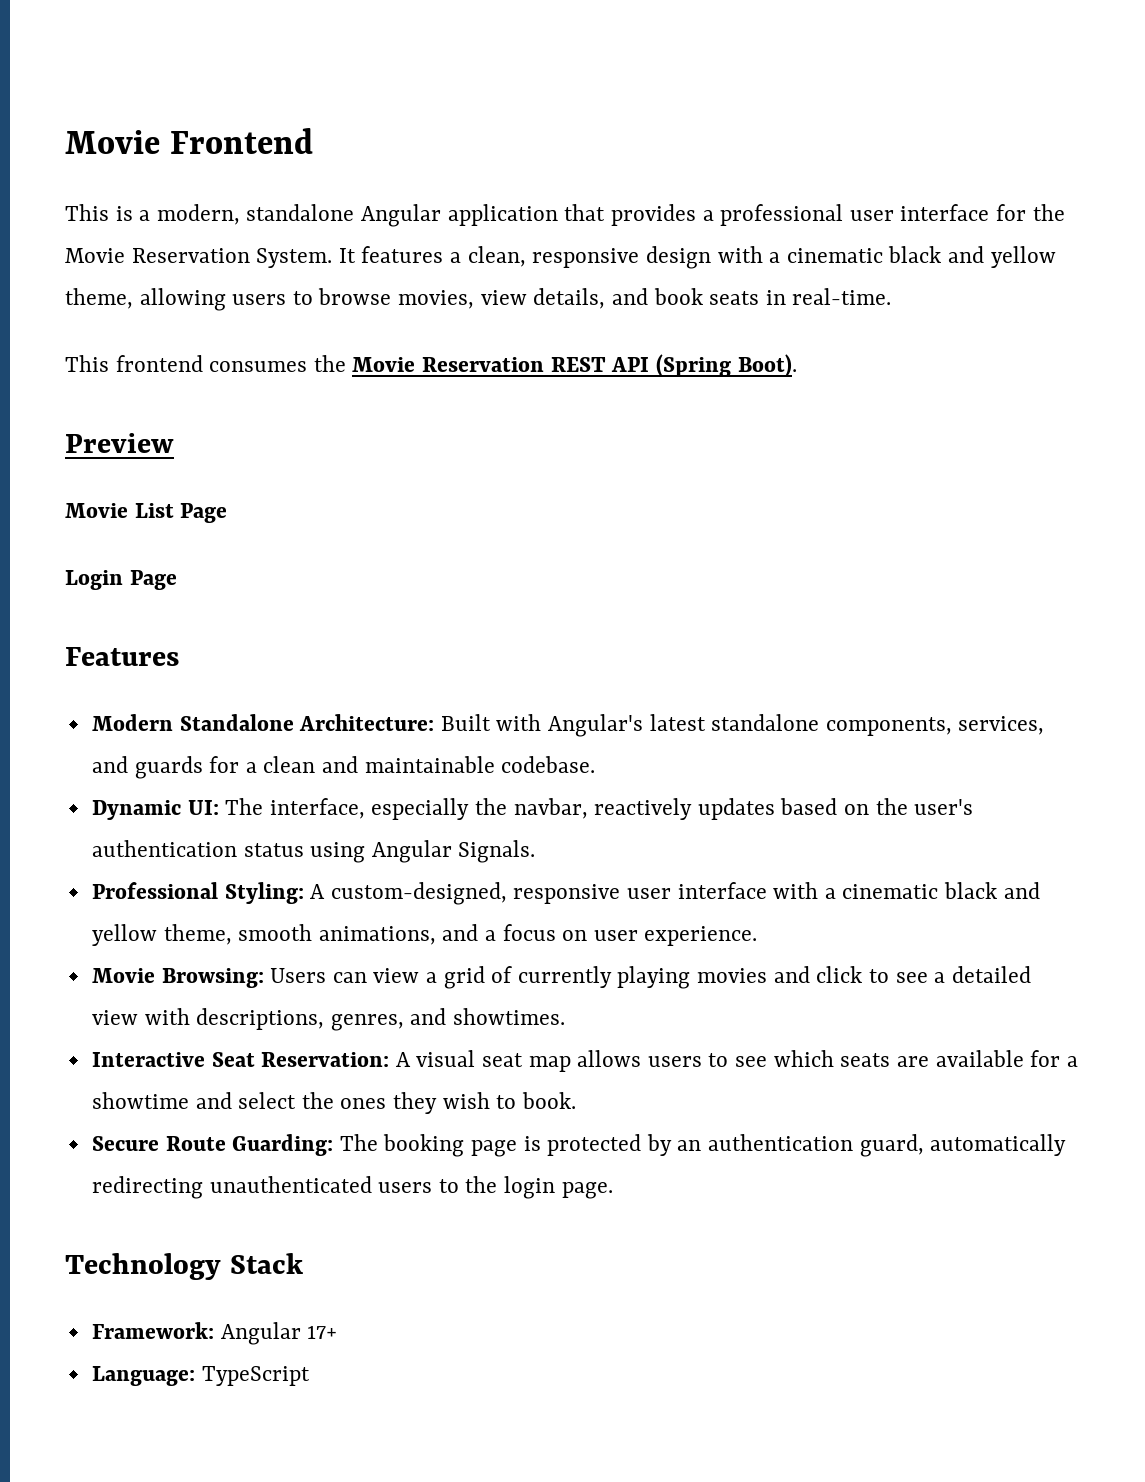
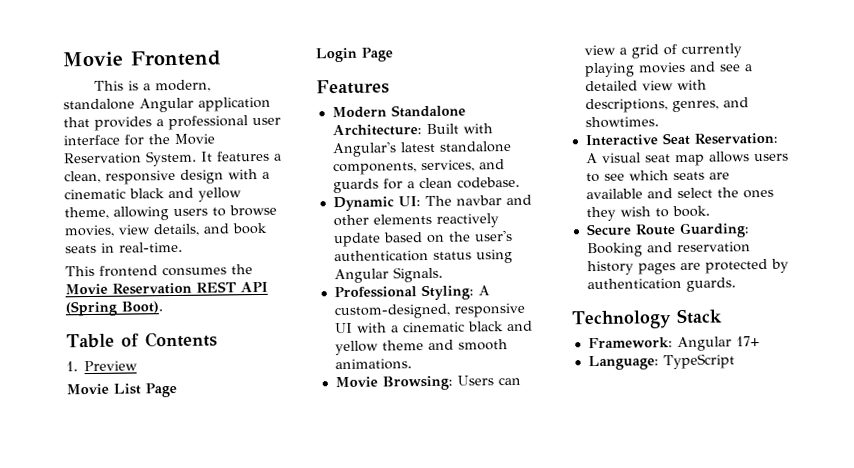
(797, 365) none -> [66,331,218,349] [66,361,78,372] Table of Contents // 1.
[322,756,495,773] and maintainable -> (453, 183) none
[269,798,775,820] interface, especially the navbar, reactively updates -> [455,194,532,206] [332,213,499,228] [332,232,381,248] navbar and other elements reactively update
[627,882,1040,899] [91,924,758,946] user interface with a cinematic black and yellow theme, smooth animations, and a focus on user experience. -> [334,320,533,334] [334,339,508,356] [334,358,412,371] UI with a cinematic black and yellow theme and smooth animations.
[816,966,889,983] click to -> (716, 66) none
[1030,1050,1078,1067] [91,1092,189,1109] for a showtime -> (643, 194) none
[339,1134,1067,1157] [91,1176,613,1199] The booking page is protected by an authentication guard, automatically redirecting unauthenticated users to the login page. -> [586,241,751,258] [586,258,789,276] [586,277,736,292] Booking and reservation history pages are protected by authentication guards.

